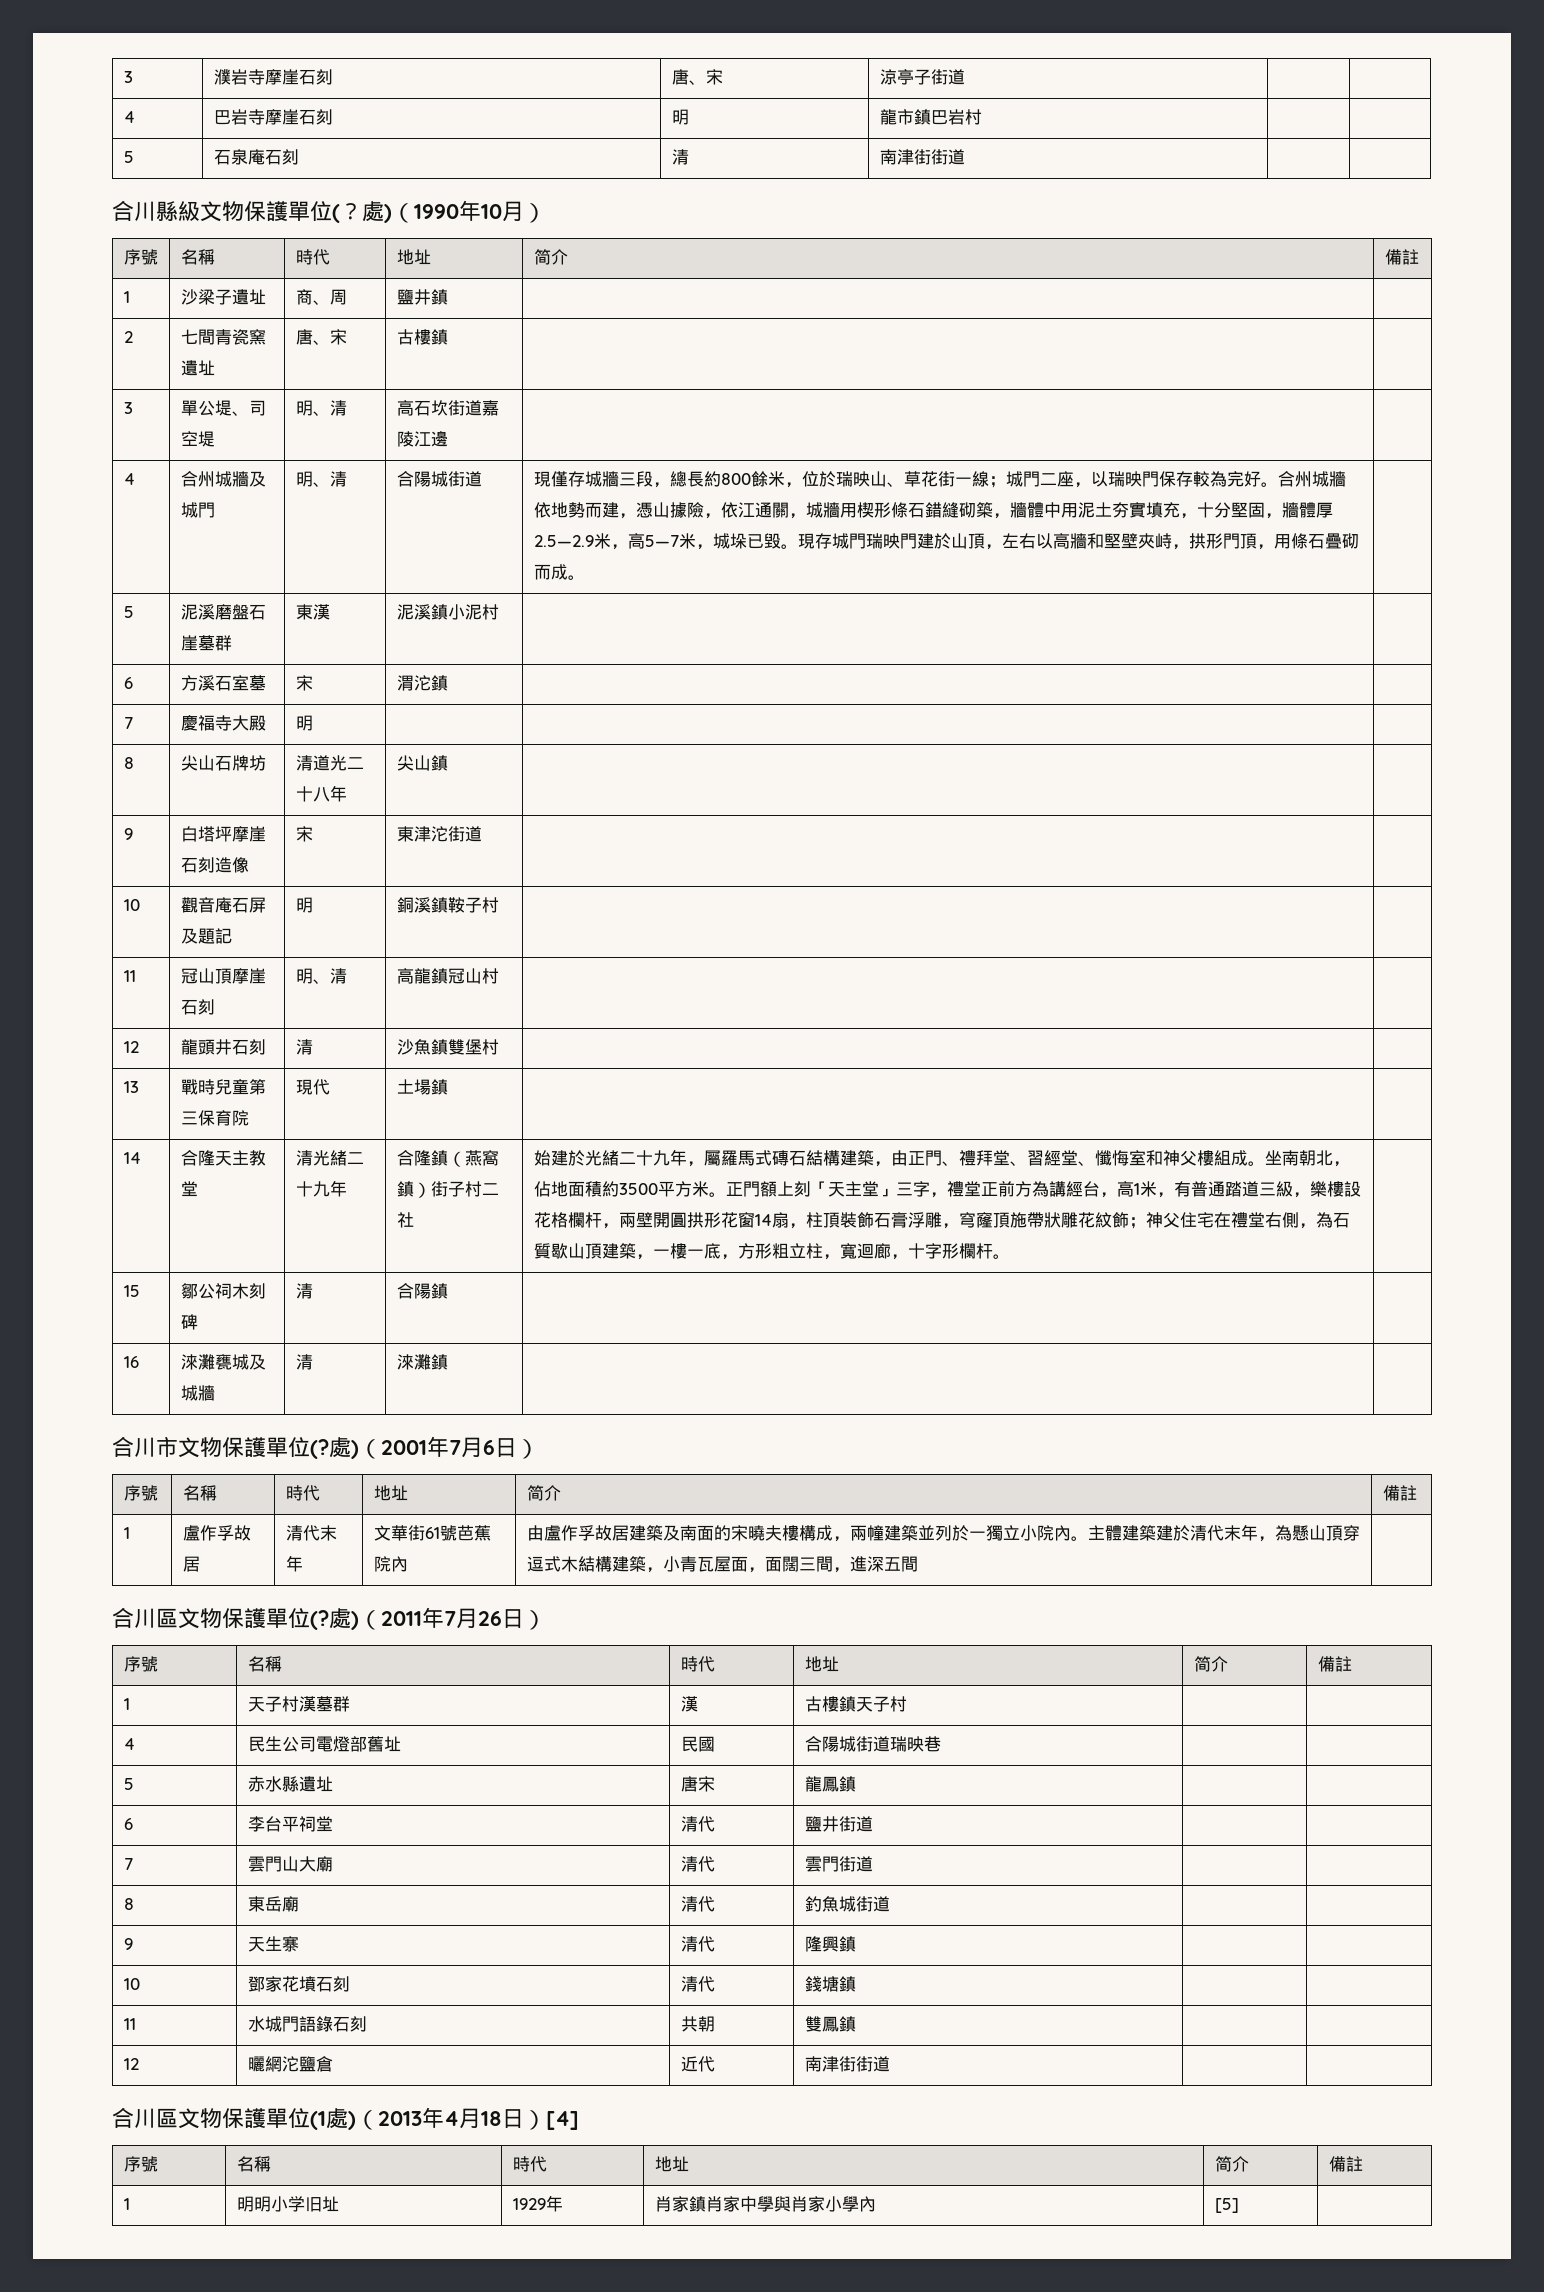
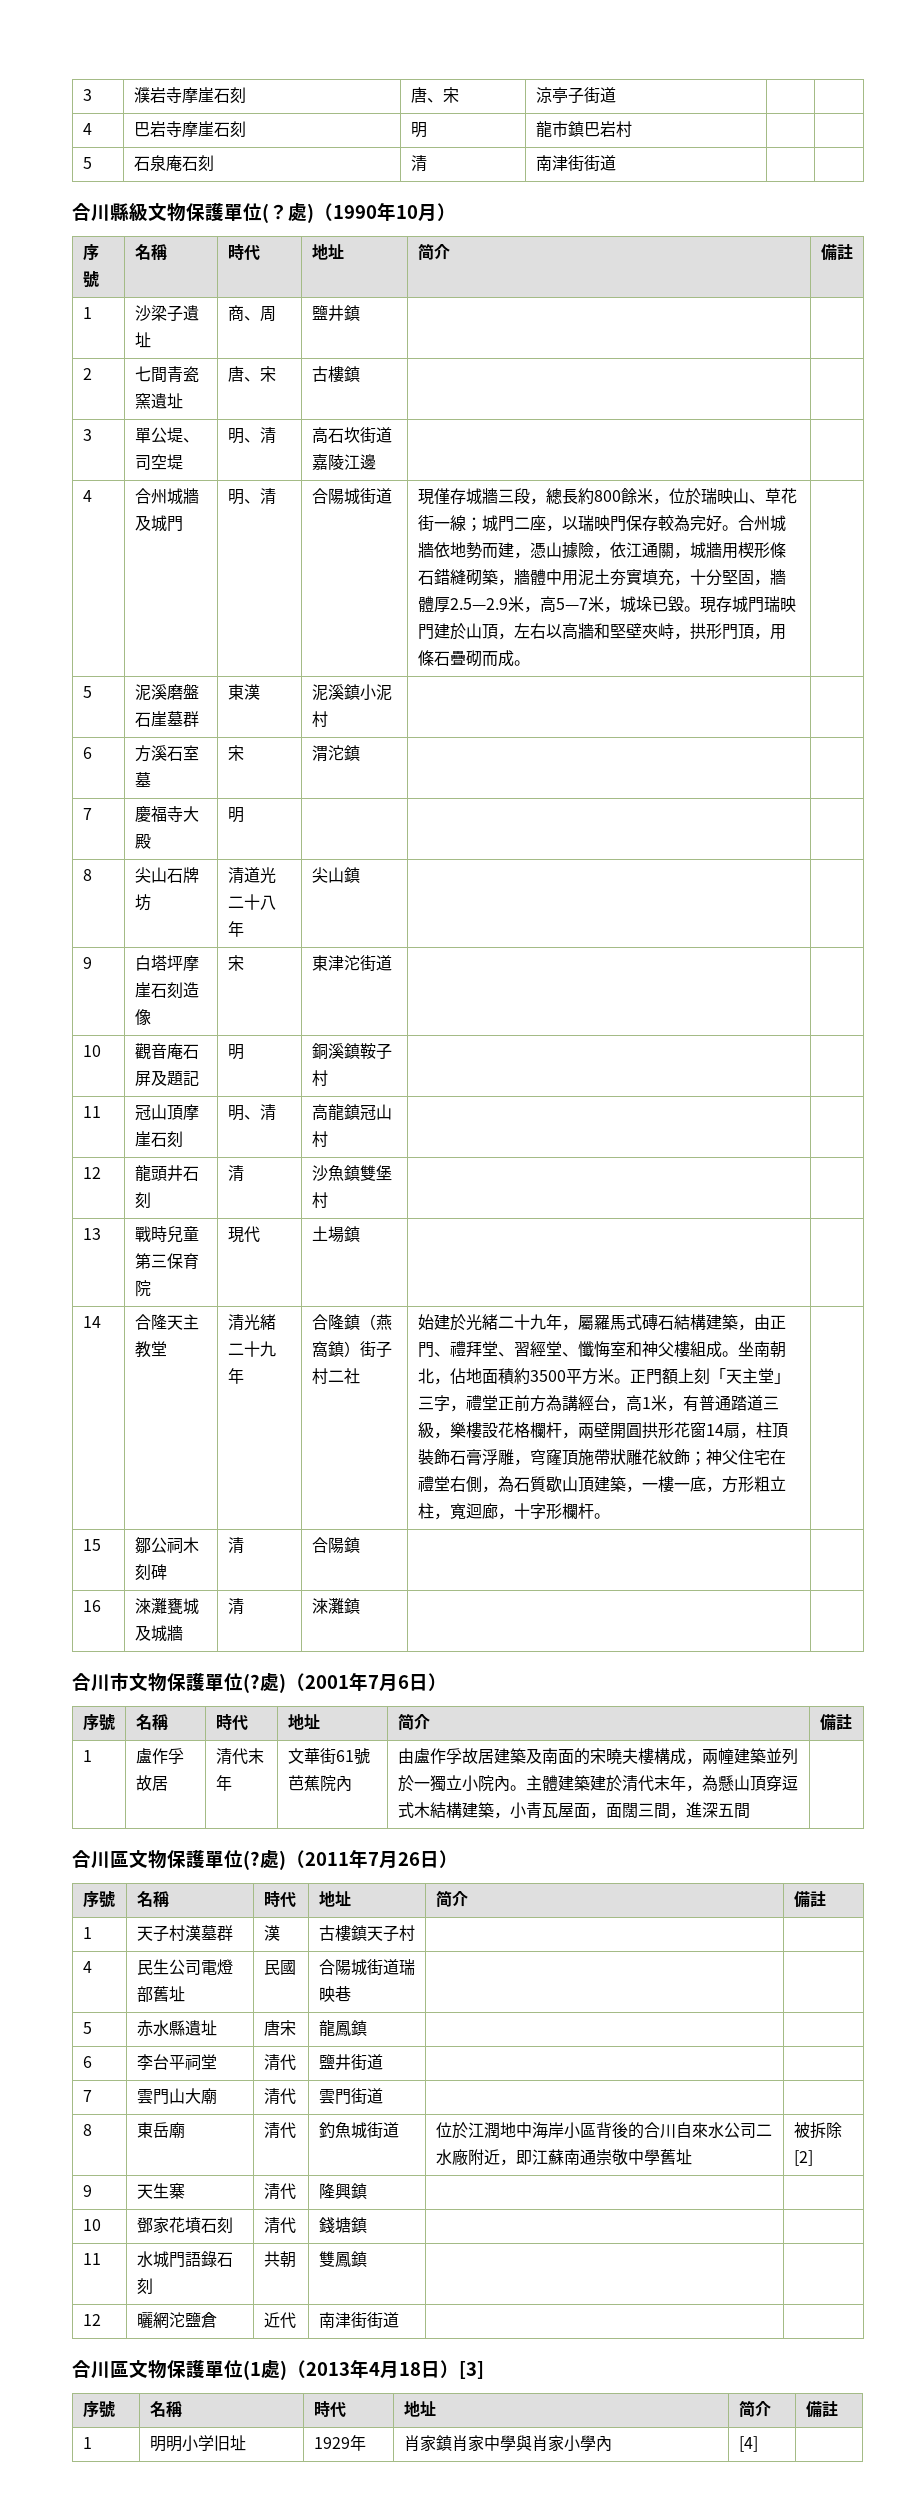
(890, 1904) | -> [435,2122,772,2139] [435,2149,692,2166] [793,2122,842,2139] [793,2150,813,2166] 位於江潤地中海岸小區背後的合川自來水公司二水廠附近，即江蘇南通崇敬中學舊址 | 被拆除[2]
[546,2111,579,2130] [4] -> [459,2361,484,2379] [3]
[1214,2198,1239,2213] [5] -> [738,2436,758,2452] [4]

